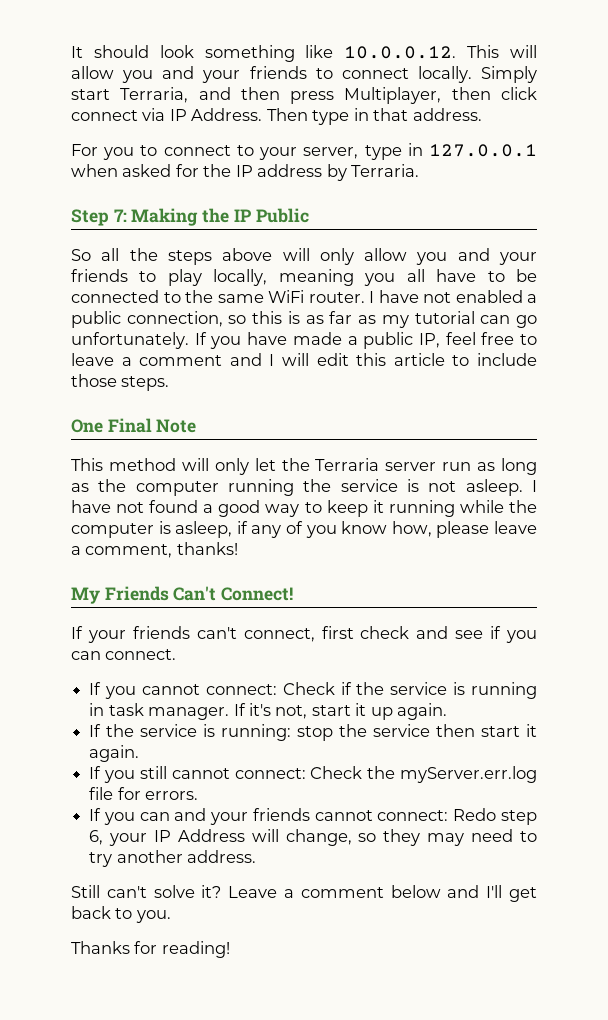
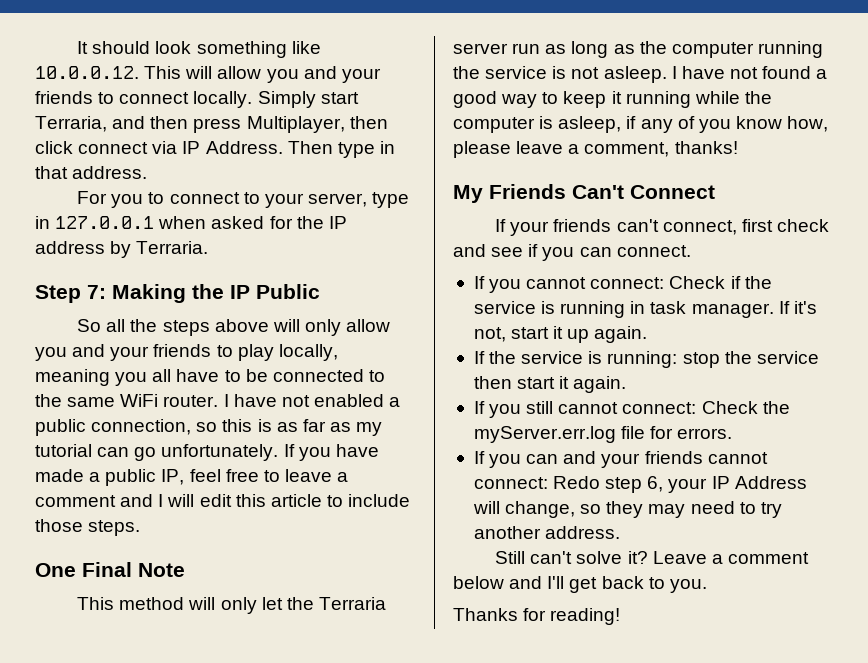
[221,587,294,601] Connect! -> [630,185,715,199] Connect

